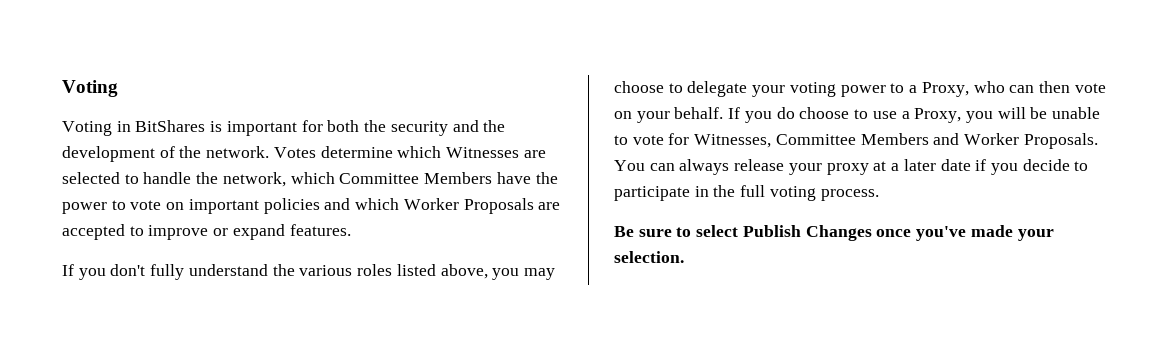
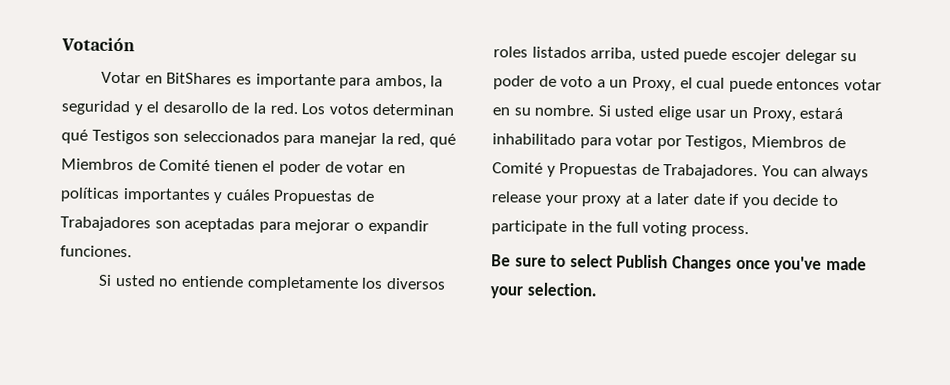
[62,80,118,97] [62,120,506,136] [62,146,546,162] [62,172,558,187] [62,198,561,214] [62,224,351,240] [62,264,555,280] [614,81,1106,97] [614,107,1101,123] [614,133,1098,149] Voting // Voting in BitShares is important for both the security and the development of the network. Votes determine which Witnesses are selected to handle the network, which Committee Members have the power to vote on important policies and which Worker Proposals are accepted to improve or expand features. // If you don't fully understand the various roles listed above, you may choose to delegate your voting power to a Proxy, who can then vote on your behalf. If you do choose to use a Proxy, you will be unable to vote for Witnesses, Committee Members and Worker Proposals. -> [61,37,135,52] [101,71,444,90] [61,100,455,116] [61,129,456,148] [61,158,406,176] [60,187,375,205] [60,216,429,235] [60,245,132,258] [98,274,446,292] [493,46,858,65] [493,75,882,93] [492,104,844,122] [492,133,846,151] [492,162,759,180] Votación // Votar en BitShares es importante para ambos, la seguridad y el desarollo de la red. Los votos determinan qué Testigos son seleccionados para manejar la red, qué Miembros de Comité tienen el poder de votar en políticas importantes y cuáles Propuestas de Trabajadores son aceptadas para mejorar o expandir funciones. // Si usted no entiende completamente los diversos roles listados arriba, usted puede escojer delegar su poder de voto a un Proxy, el cual puede entonces votar en su nombre. Si usted elige usar un Proxy, estará inhabilitado para votar por Testigos, Miembros de Comité y Propuestas de Trabajadores.

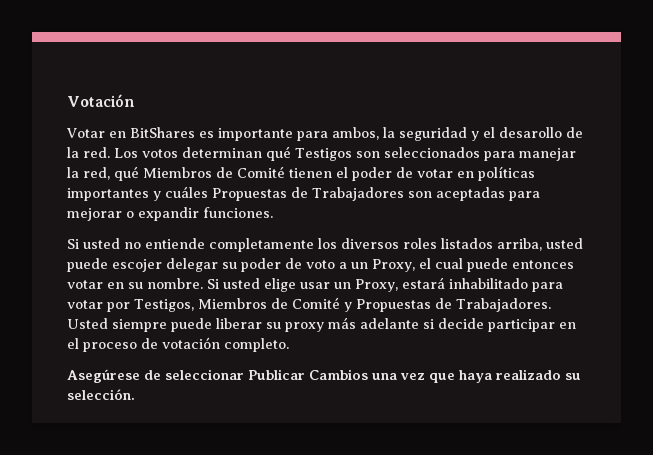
[761,165,870,181] [491,191,838,209] [491,220,749,238] [491,254,867,273] [490,282,597,299] You can always release your proxy at a later date if you decide to participate in the full voting process. // Be sure to select Publish Changes once you've made your selection. -> [67,317,576,332] [67,337,289,352] [67,369,581,383] [67,389,135,400] Usted siempre puede liberar su proxy más adelante si decide participar en el proceso de votación completo. // Asegúrese de seleccionar Publicar Cambios una vez que haya realizado su selección.

